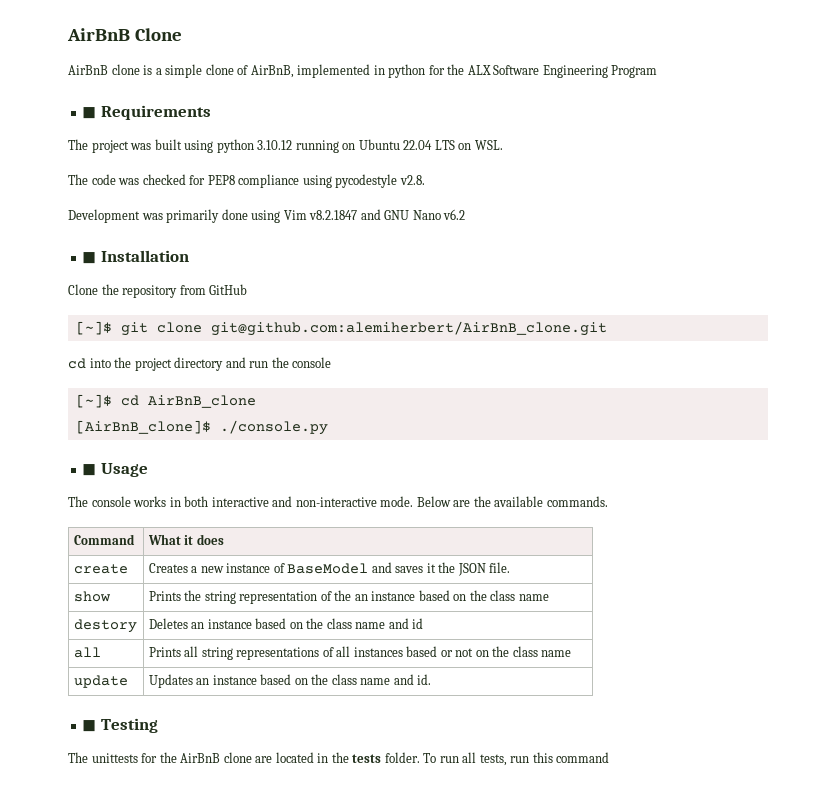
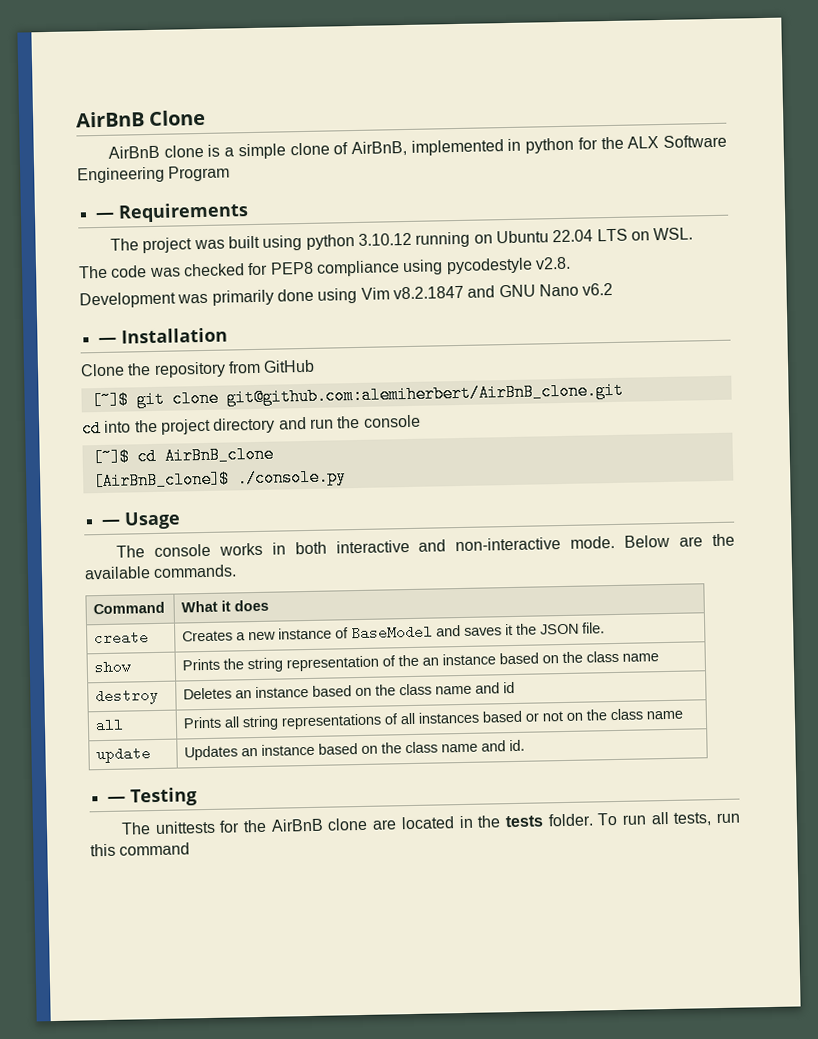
[82,107,97,119] ◼ -> [94,212,115,220] —
[82,252,97,264] ◼ -> [97,337,117,345] —
[82,464,97,476] ◼ -> [100,519,121,527] —
[73,619,137,633] destory -> [95,687,160,706] destroy
[82,720,97,732] ◼ -> [106,796,126,803] —

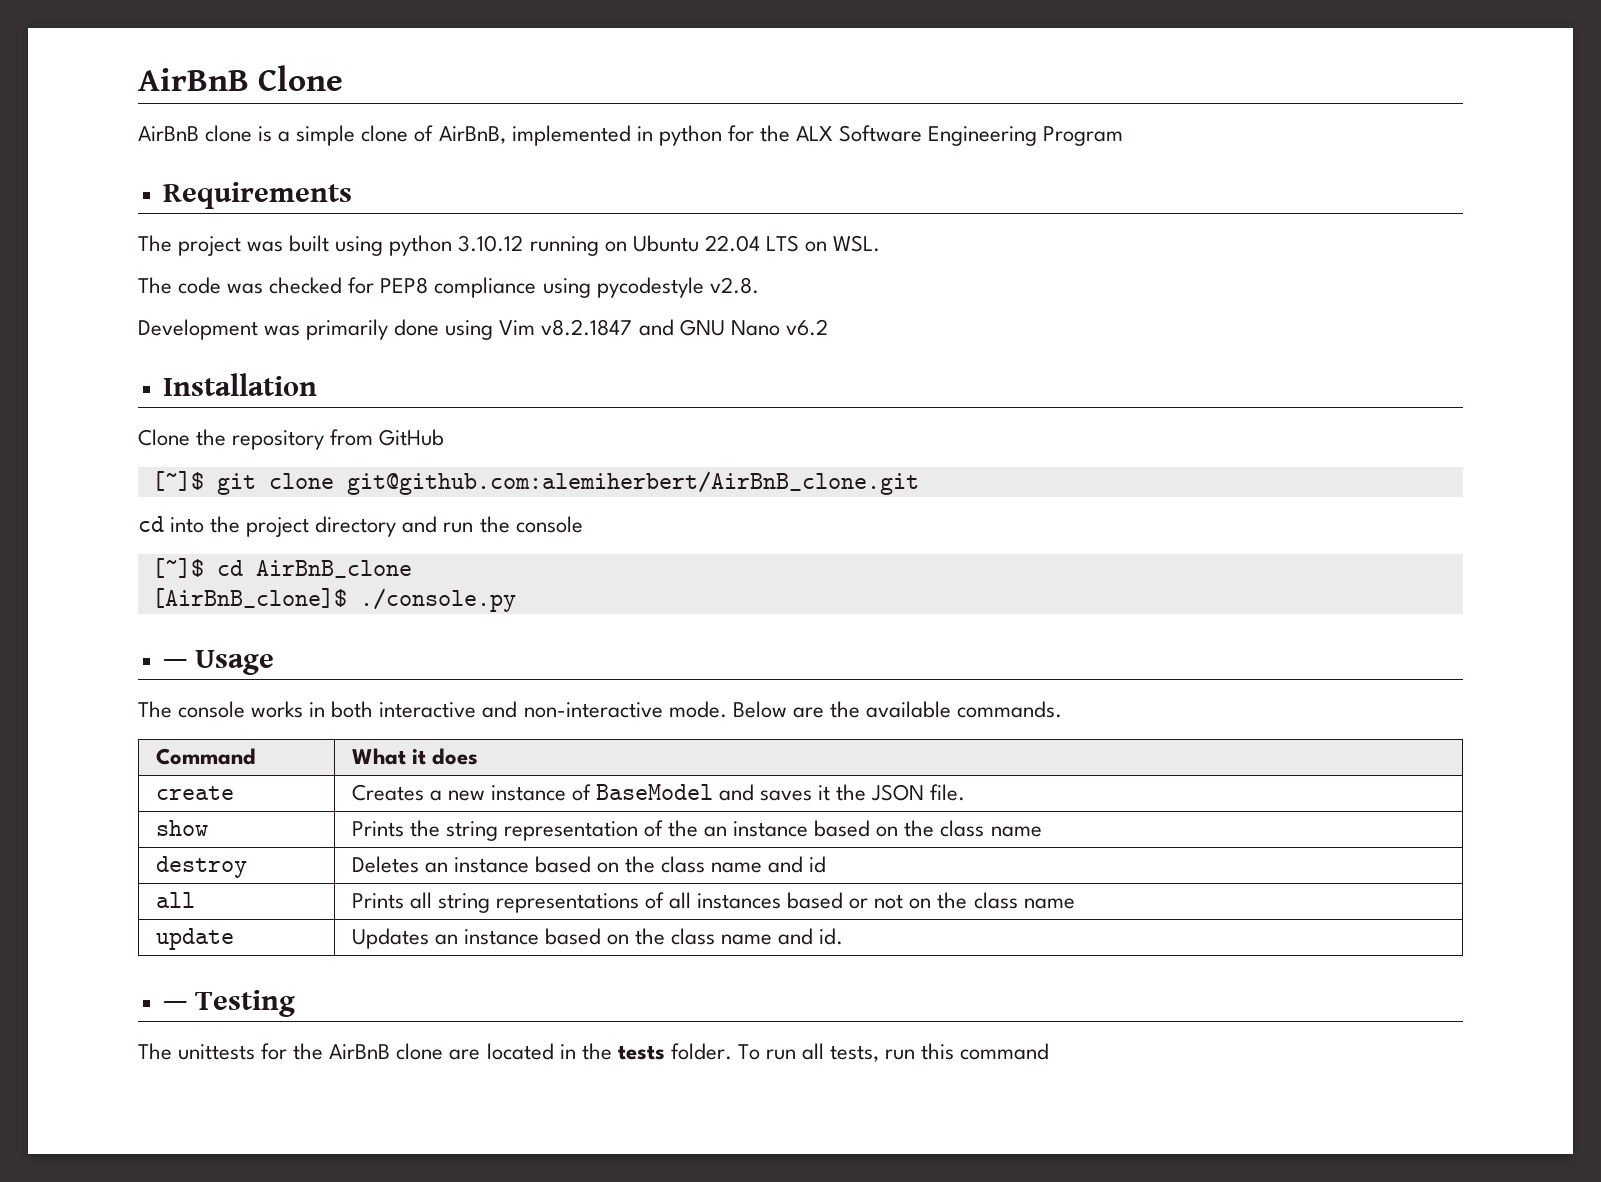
[94,212,115,220] — -> (1124, 136) none
[97,337,117,345] — -> (828, 327) none

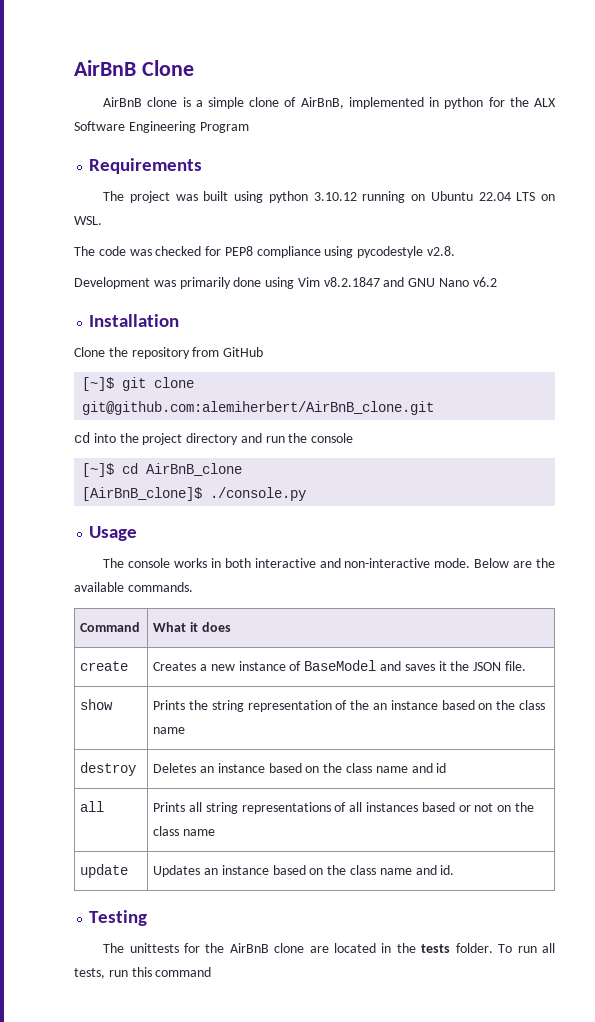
[162,659,187,668] — -> (307, 494) none
[162,1001,187,1010] — -> (455, 870) none

